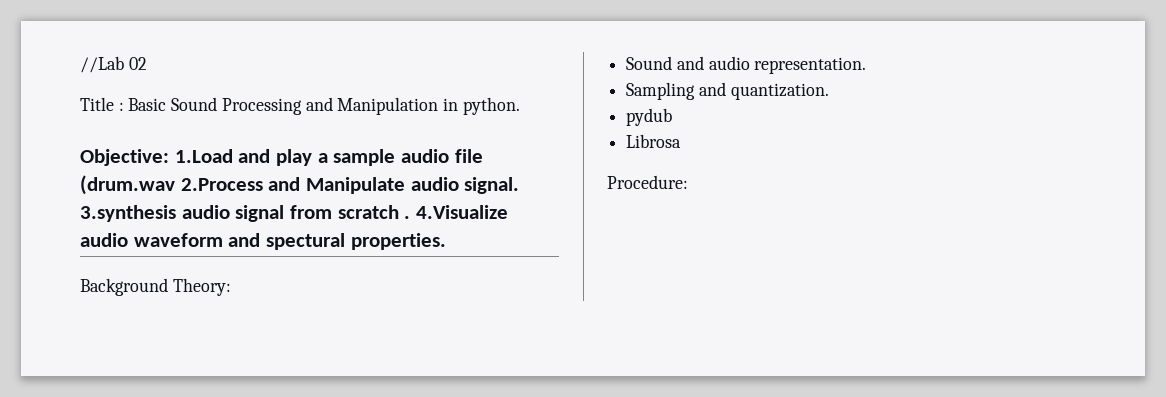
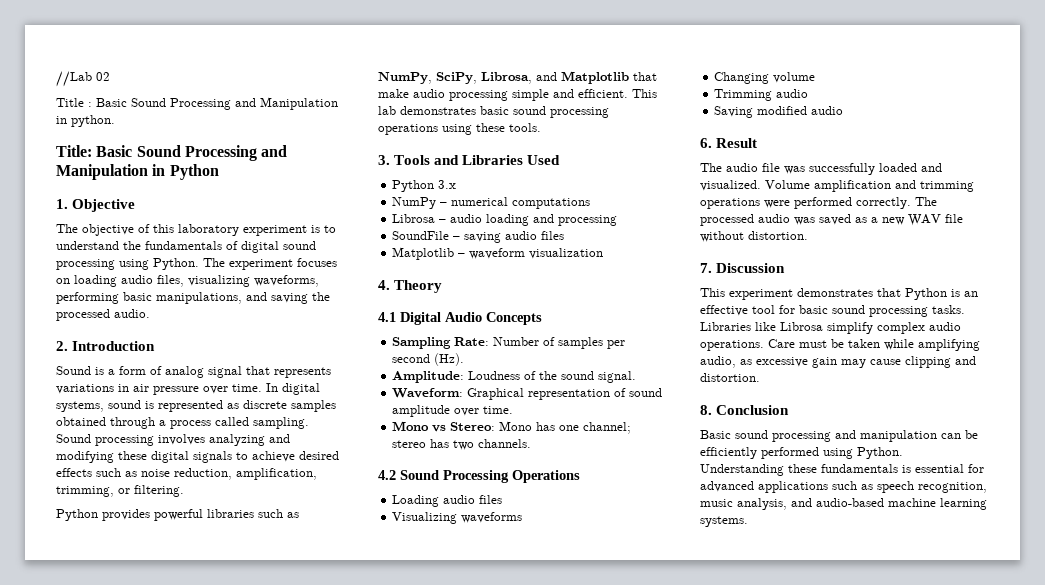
[80,149,483,166] [80,175,520,195] [80,205,509,222] [80,233,446,250] [80,278,231,296] [626,56,867,74] [626,82,829,100] [626,108,673,126] [626,134,682,148] [607,175,688,189] Objective: 1.Load and play a sample audio file (drum.wav 2.Process and Manipulate audio signal. 3.synthesis audio signal from scratch . 4.Visualize audio waveform and spectural properties. // Background Theory: // Sound and audio representation. // Sampling and quantization. // pydub // Librosa // Procedure: -> [56,145,288,161] [56,164,219,180] [56,199,136,212] [56,224,336,236] [56,241,316,253] [56,258,337,270] [56,275,319,287] [56,292,330,304] [56,309,150,321] [56,341,156,351] [56,366,331,378] [56,383,320,395] [56,400,336,412] [56,417,309,429] [56,434,290,446] [56,451,339,463] [56,468,317,480] [56,485,184,497] [56,509,299,521] [378,71,657,84] [378,89,657,101] [378,106,609,118] [378,123,541,135] [378,155,561,165] [392,180,457,192] [392,197,591,209] [392,214,618,226] [392,231,565,243] [392,247,604,260] [378,280,443,293] [378,312,542,325] [392,337,626,349] [392,353,465,366] [392,371,637,383] [392,388,663,400] [392,405,514,417] [392,421,632,434] [392,439,532,450] [378,470,580,483] [392,495,503,507] [392,512,523,524] [714,72,816,84] [714,89,809,101] [714,106,844,118] [700,138,758,148] [700,163,942,175] [700,180,974,192] [700,197,937,209] [700,214,963,226] [700,231,808,242] [700,263,786,273] [700,288,978,300] [700,305,965,317] [700,322,961,334] [700,339,980,351] [700,356,976,368] [700,373,760,382] [700,405,790,415] [700,430,978,442] [700,447,903,459] [700,464,984,476] [700,481,987,493] [700,498,987,510] [700,516,748,527] Title: Basic Sound Processing and Manipulation in Python // 1. Objective // The objective of this laboratory experiment is to understand the fundamentals of digital sound processing using Python. The experiment focuses on loading audio files, visualizing waveforms, performing basic manipulations, and saving the processed audio. // 2. Introduction // Sound is a form of analog signal that represents variations in air pressure over time. In digital systems, sound is represented as discrete samples obtained through a process called sampling. Sound processing involves analyzing and modifying these digital signals to achieve desired effects such as noise reduction, amplification, trimming, or filtering. // Python provides powerful libraries such as NumPy, SciPy, Librosa, and Matplotlib that make audio processing simple and efficient. This lab demonstrates basic sound processing operations using these tools. // 3. Tools and Libraries Used // Python 3.x // NumPy – numerical computations // Librosa – audio loading and processing // SoundFile – saving audio files // Matplotlib – waveform visualization // 4. Theory // 4.1 Digital Audio Concepts // Sampling Rate: Number of samples per second (Hz). // Amplitude: Loudness of the sound signal. // Waveform: Graphical representation of sound amplitude over time. // Mono vs Stereo: Mono has one channel; stereo has two channels. // 4.2 Sound Processing Operations // Loading audio files // Visualizing waveforms // Changing volume // Trimming audio // Saving modified audio // 6. Result // The audio file was successfully loaded and visualized. Volume amplification and trimming operations were performed correctly. The processed audio was saved as a new WAV file without distortion. // 7. Discussion // This experiment demonstrates that Python is an effective tool for basic sound processing tasks. Libraries like Librosa simplify complex audio operations. Care must be taken while amplifying audio, as excessive gain may cause clipping and distortion. // 8. Conclusion // Basic sound processing and manipulation can be efficiently performed using Python. Understanding these fundamentals is essential for advanced applications such as speech recognition, music analysis, and audio-based machine learning systems.

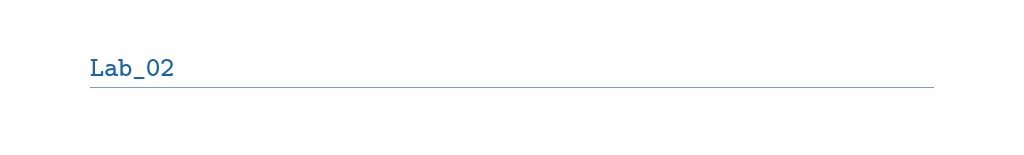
[56,71,110,87] [56,97,338,110] [56,115,115,127] [56,145,288,161] [56,164,219,180] [56,199,136,212] [56,224,336,236] [56,241,316,253] [56,258,337,270] [56,275,319,287] [56,292,330,304] [56,309,150,321] [56,341,156,351] [56,366,331,378] [56,383,320,395] [56,400,336,412] [56,417,309,429] [56,434,290,446] [56,451,339,463] [56,468,317,480] [56,485,184,497] [56,509,299,521] [378,71,657,84] [378,89,657,101] [378,106,609,118] [378,123,541,135] [378,155,561,165] [392,180,457,192] [392,197,591,209] [392,214,618,226] [392,231,565,243] [392,247,604,260] [378,280,443,293] [378,312,542,325] [392,337,626,349] [392,353,465,366] [392,371,637,383] [392,388,663,400] [392,405,514,417] [392,421,632,434] [392,439,532,450] [378,470,580,483] [392,495,503,507] [392,512,523,524] [714,72,816,84] [714,89,809,101] [714,106,844,118] [700,138,758,148] [700,163,942,175] [700,180,974,192] [700,197,937,209] [700,214,963,226] [700,231,808,242] [700,263,786,273] [700,288,978,300] [700,305,965,317] [700,322,961,334] [700,339,980,351] [700,356,976,368] [700,373,760,382] [700,405,790,415] [700,430,978,442] [700,447,903,459] [700,464,984,476] [700,481,987,493] [700,498,987,510] [700,516,748,527] //Lab 02 // Title : Basic Sound Processing and Manipulation in python. // Title: Basic Sound Processing and Manipulation in Python // 1. Objective // The objective of this laboratory experiment is to understand the fundamentals of digital sound processing using Python. The experiment focuses on loading audio files, visualizing waveforms, performing basic manipulations, and saving the processed audio. // 2. Introduction // Sound is a form of analog signal that represents variations in air pressure over time. In digital systems, sound is represented as discrete samples obtained through a process called sampling. Sound processing involves analyzing and modifying these digital signals to achieve desired effects such as noise reduction, amplification, trimming, or filtering. // Python provides powerful libraries such as NumPy, SciPy, Librosa, and Matplotlib that make audio processing simple and efficient. This lab demonstrates basic sound processing operations using these tools. // 3. Tools and Libraries Used // Python 3.x // NumPy – numerical computations // Librosa – audio loading and processing // SoundFile – saving audio files // Matplotlib – waveform visualization // 4. Theory // 4.1 Digital Audio Concepts // Sampling Rate: Number of samples per second (Hz). // Amplitude: Loudness of the sound signal. // Waveform: Graphical representation of sound amplitude over time. // Mono vs Stereo: Mono has one channel; stereo has two channels. // 4.2 Sound Processing Operations // Loading audio files // Visualizing waveforms // Changing volume // Trimming audio // Saving modified audio // 6. Result // The audio file was successfully loaded and visualized. Volume amplification and trimming operations were performed correctly. The processed audio was saved as a new WAV file without distortion. // 7. Discussion // This experiment demonstrates that Python is an effective tool for basic sound processing tasks. Libraries like Librosa simplify complex audio operations. Care must be taken while amplifying audio, as excessive gain may cause clipping and distortion. // 8. Conclusion // Basic sound processing and manipulation can be efficiently performed using Python. Understanding these fundamentals is essential for advanced applications such as speech recognition, music analysis, and audio-based machine learning systems. -> [90,59,174,79] Lab_02

